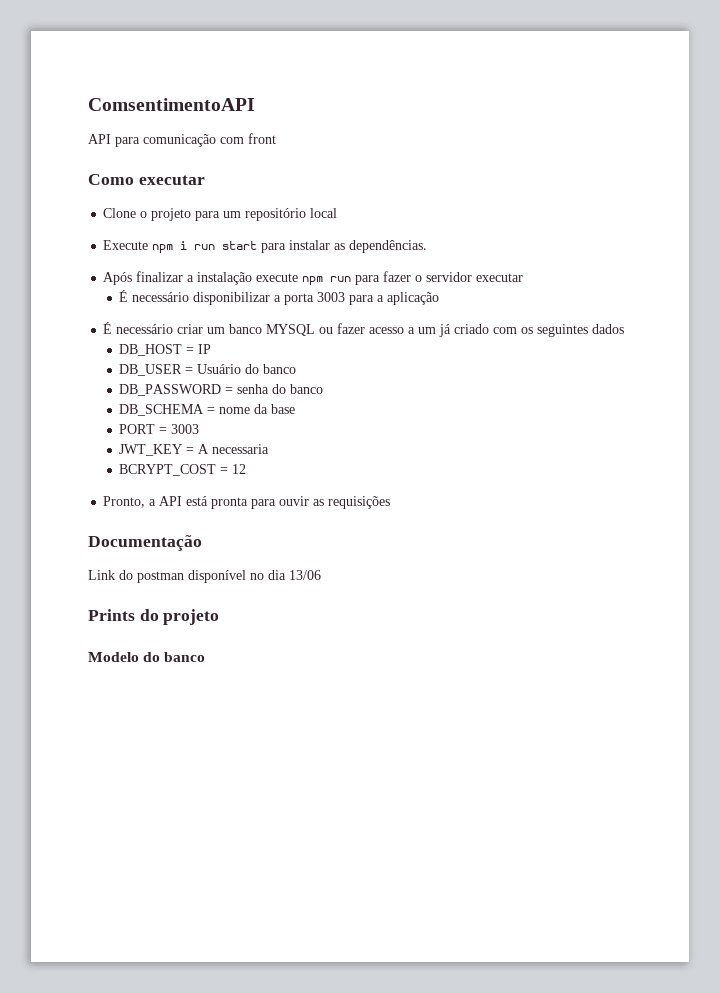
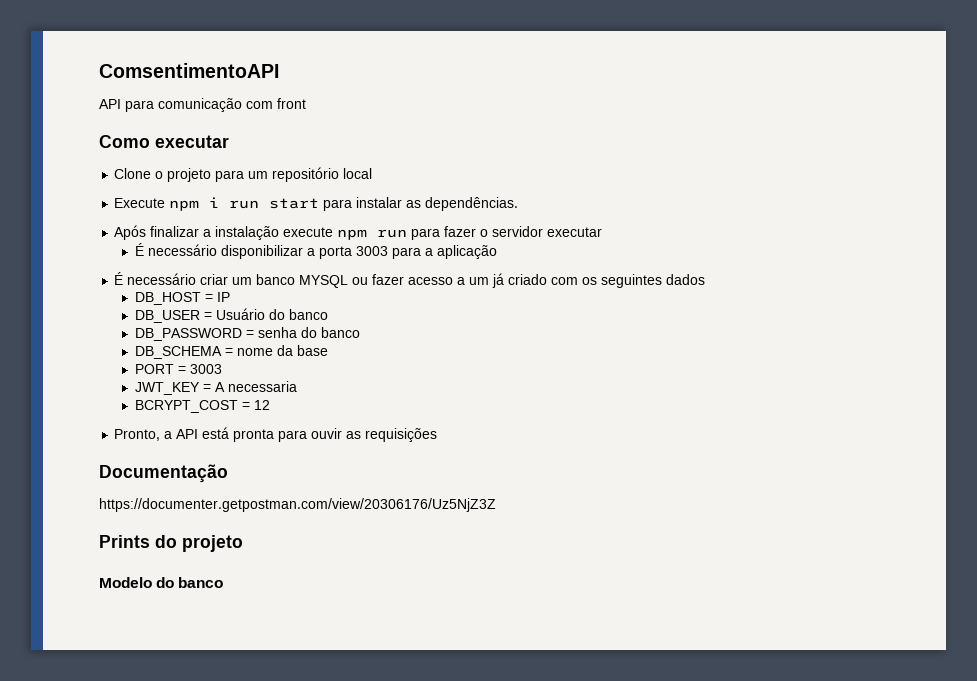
[88,570,321,583] Link do postman disponível no dia 13/06 -> [99,498,496,512] https://documenter.getpostman.com/view/20306176/Uz5NjZ3Z

